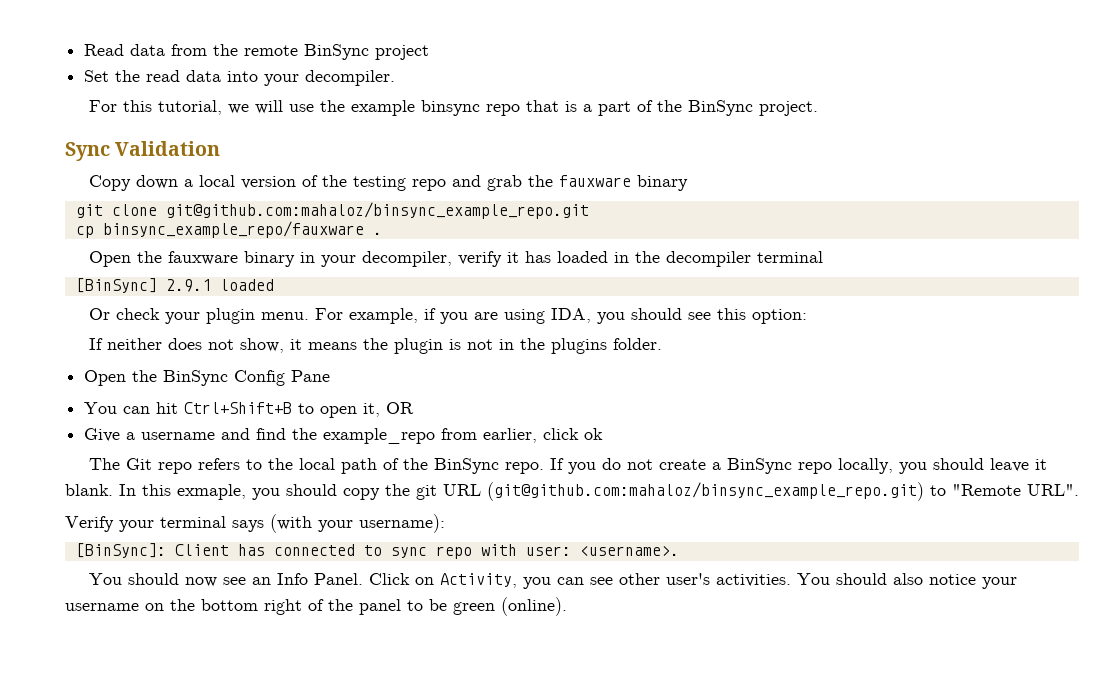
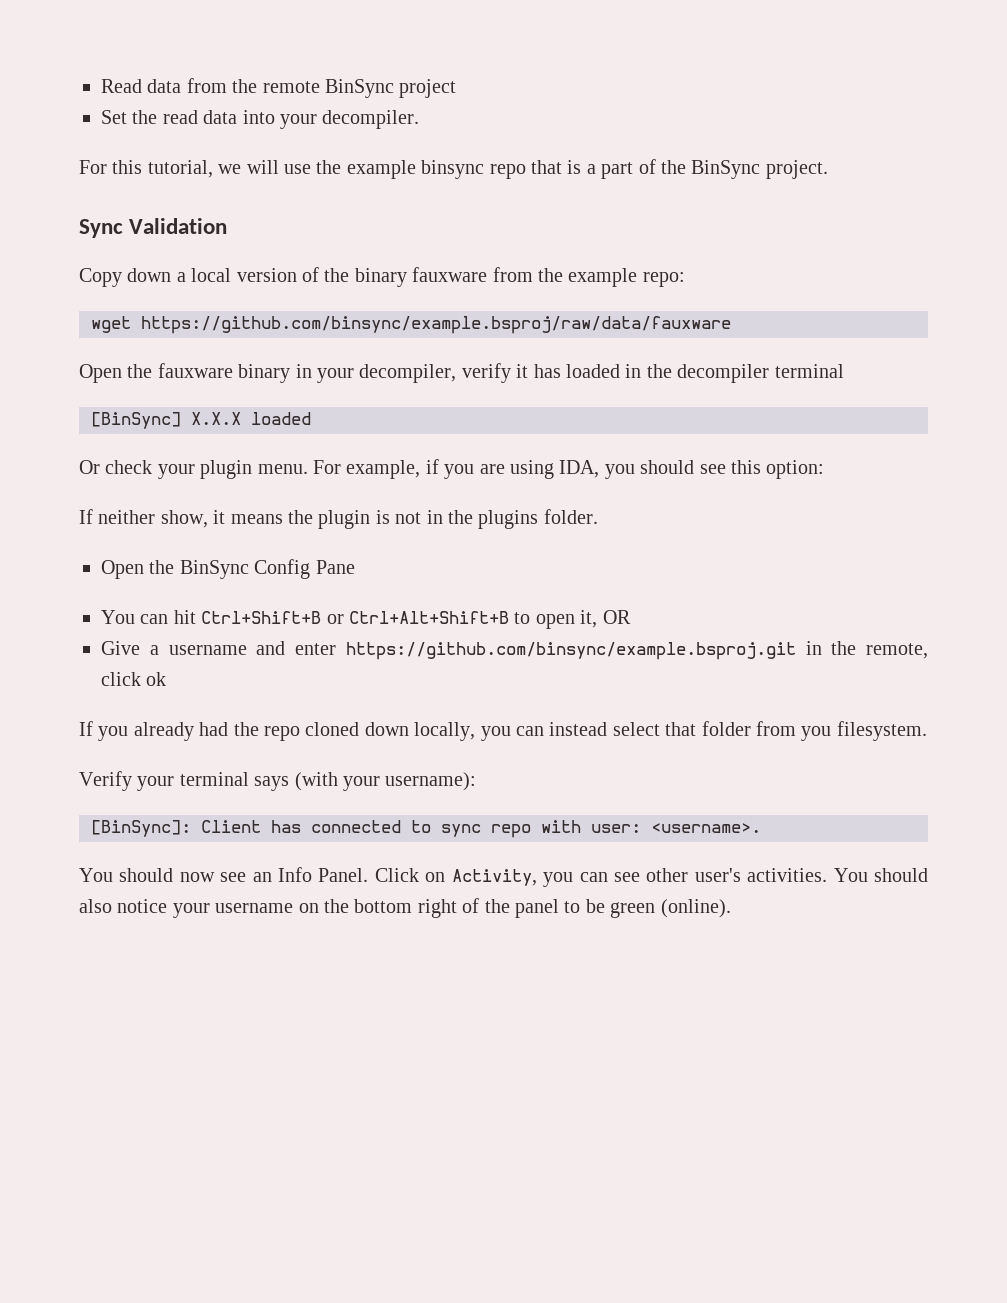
[353,175,689,191] [75,202,589,219] [75,221,382,238] testing repo and grab the fauxware binary // git clone git@github.com:mahaloz/binsync_example_repo.git // cp binsync_example_repo/fauxware . -> [354,267,685,287] [91,316,731,334] binary fauxware from the example repo: // wget https://github.com/binsync/example.bsproj/raw/data/fauxware
[165,279,211,292] 2.9.1 -> [191,412,241,425] X.X.X
[168,338,235,350] does not -> (156, 517) none
(293, 408) none -> [326,611,509,624] or Ctrl+Alt+Shift+B
[256,428,604,444] [89,458,1048,474] [65,482,1079,501] find the example_repo from earlier, click ok // The Git repo refers to the local path of the BinSync repo. If you do not create a BinSync repo locally, you should leave it blank. In this exmaple, you should copy the git URL (git@github.com:mahaloz/binsync_example_repo.git) to "Remote URL". -> [295,641,928,660] [101,672,167,686] [79,721,927,741] enter https://github.com/binsync/example.bsproj.git in the remote, click ok // If you already had the repo cloned down locally, you can instead select that folder from you filesystem.

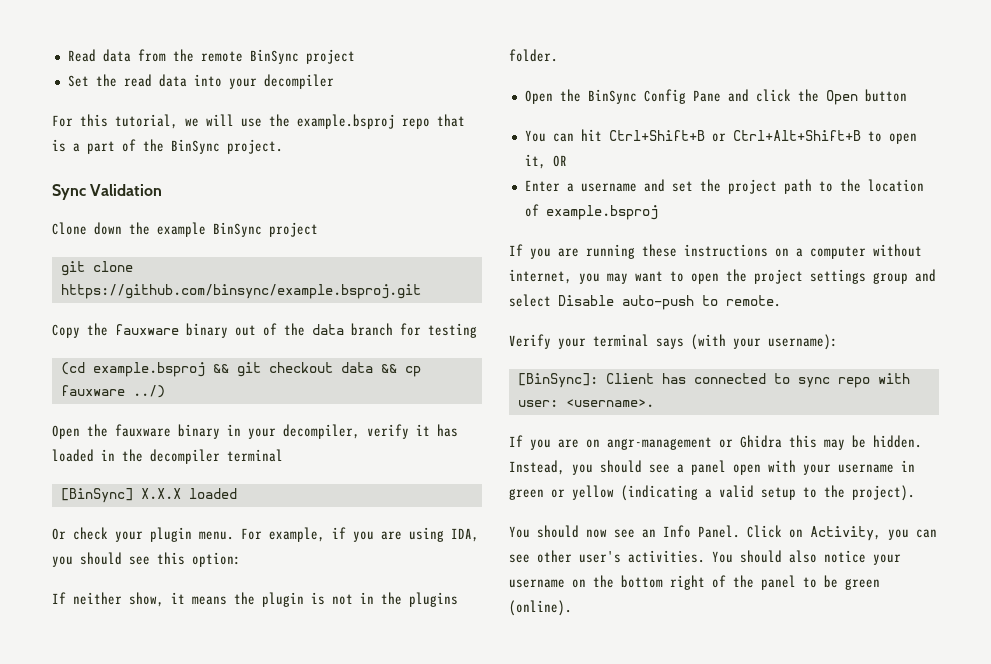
[322,110,420,129] decompiler. -> [263,74,334,89] decompiler
[346,160,485,179] example binsync -> [297,114,395,129] example.bsproj
[79,267,685,287] [91,316,731,334] Copy down a local version of the binary fauxware from the example repo: // wget https://github.com/binsync/example.bsproj/raw/data/fauxware -> [52,222,318,237] [60,261,133,276] [60,284,421,299] [52,323,477,338] [60,362,421,377] [60,385,165,398] Clone down the example BinSync project // git clone https://github.com/binsync/example.bsproj.git // Copy the fauxware binary out of the data branch for testing // (cd example.bsproj && git checkout data && cp fauxware ../)
(355, 567) none -> [727,89,907,105] and click the Open button
[101,641,140,655] Give -> [524,180,560,192] Enter
[295,641,928,660] [101,672,167,686] [79,721,927,741] enter https://github.com/binsync/example.bsproj.git in the remote, click ok // If you already had the repo cloned down locally, you can instead select that folder from you filesystem. -> [671,179,924,194] [524,204,658,220] [509,244,922,259] [509,269,936,284] [509,294,781,310] set the project path to the location of example.bsproj // If you are running these instructions on a computer without internet, you may want to open the project settings group and select Disable auto-push to remote.
(761, 828) none -> [509,435,922,450] [509,460,915,475] [509,485,915,501] // If you are on angr-management or Ghidra this may be hidden. Instead, you should see a panel open with your username in green or yellow (indicating a valid setup to the project).

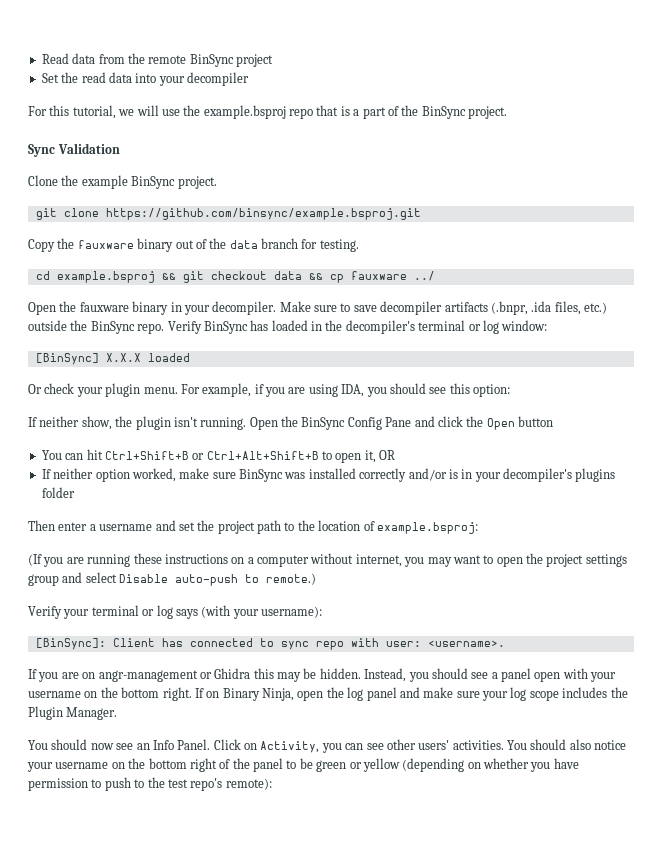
[94,222,122,235] down -> (58, 180) none
[269,222,318,237] project -> [177,176,217,189] project.
[428,323,477,338] [60,362,85,375] testing // (cd -> [319,239,359,252] [35,271,50,280] testing. // cd
[132,385,165,398] ../) -> [413,271,435,281] ../
[283,424,430,439] decompiler, verify it -> [212,301,607,315] [28,320,248,334] decompiler. Make sure to save decompiler artifacts (.bnpr, .ida files, etc.) outside the BinSync repo. Verify BinSync
[150,449,283,464] decompiler terminal -> [345,320,548,334] decompiler's terminal or log window:
[171,592,458,607] [509,49,558,62] it means the plugin is not in the plugins folder. // -> [115,416,247,430] the plugin isn't running.
[524,180,560,192] Enter -> [41,468,616,482] [41,487,75,498] [28,520,88,531] If neither option worked, make sure BinSync was installed correctly and/or is in your decompiler's plugins folder // Then enter
[545,205,658,220] [509,244,523,256] example.bsproj // If -> [376,522,478,534] [28,554,42,566] example.bsproj: // (If
[726,295,781,307] remote. -> [266,573,317,585] remote.)
(649, 340) none -> [142,605,173,619] or log
[901,460,915,472] [509,485,915,501] in green or yellow (indicating a valid setup to the project). -> [84,687,628,701] [28,706,118,720] on the bottom right. If on Binary Ninja, open the log panel and make sure your log scope includes the Plugin Manager.
[579,551,621,563] user's -> [418,740,450,750] users'
[509,600,572,616] (online). -> [349,758,579,772] [28,777,272,791] or yellow (depending on whether you have permission to push to the test repo's remote):

